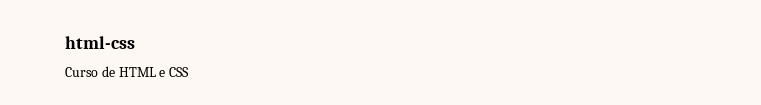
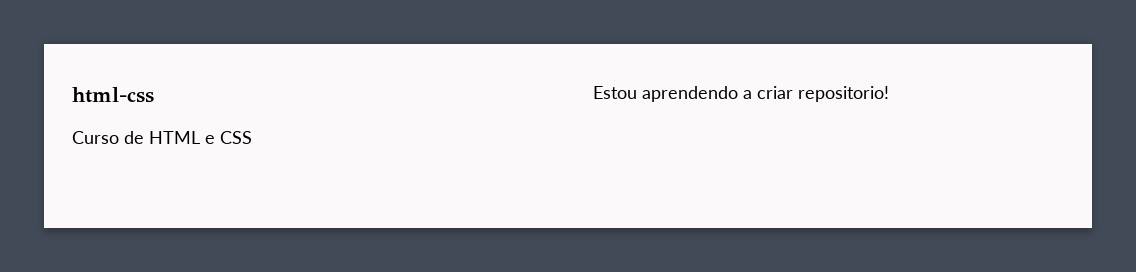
(190, 72) none -> [593,86,889,102] // Estou aprendendo a criar repositorio!

